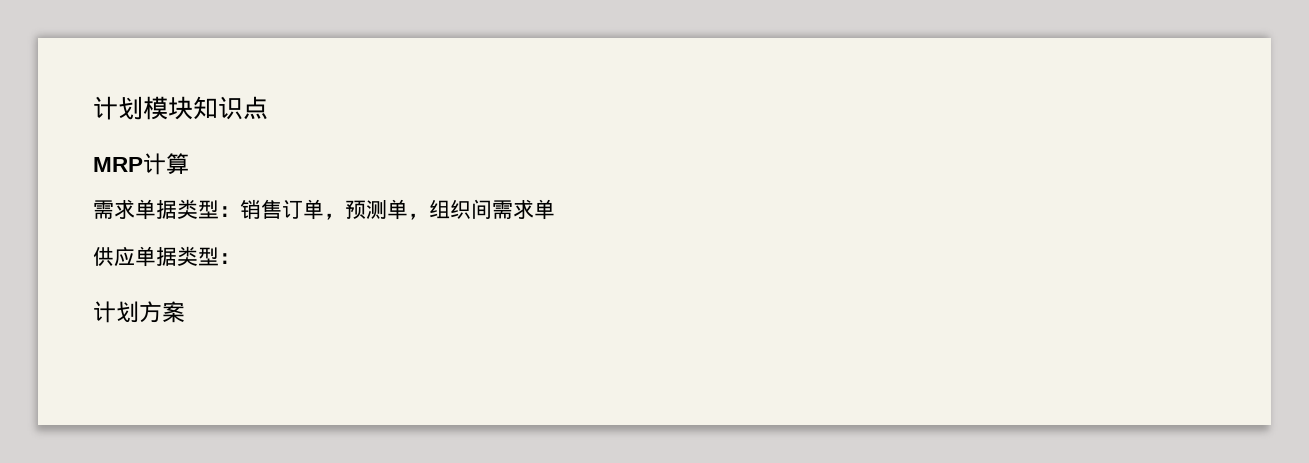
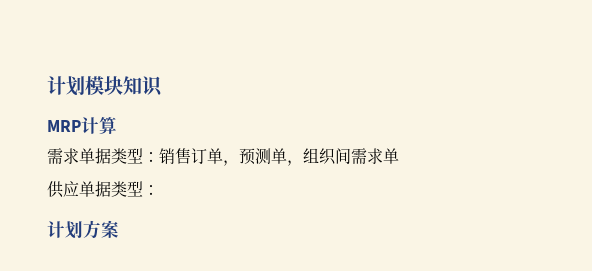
[243,96,268,120] 点 -> (163, 86) none

